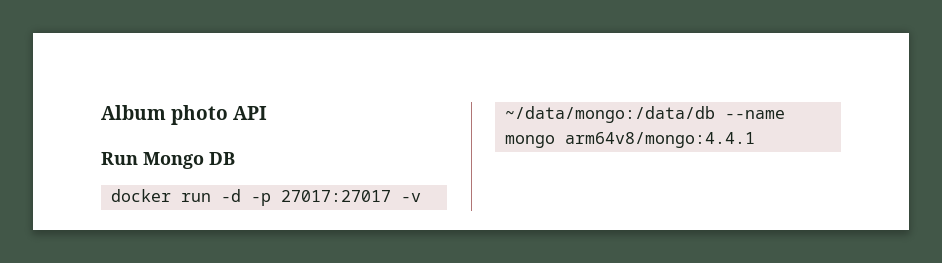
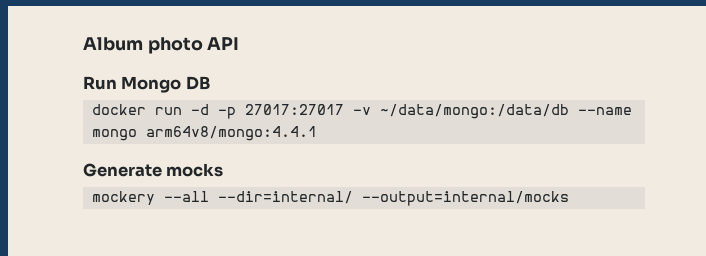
(755, 140) none -> [83,163,224,177] [92,191,570,206] // Generate mocks // mockery --all --dir=internal/ --output=internal/mocks

